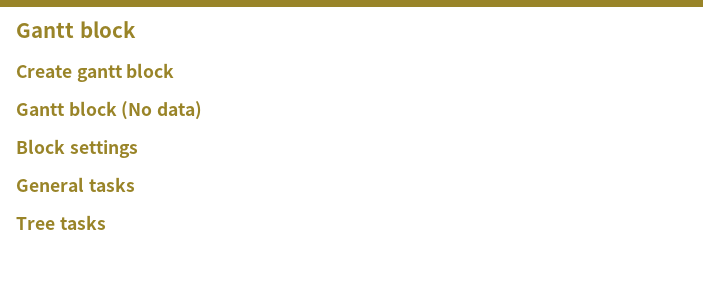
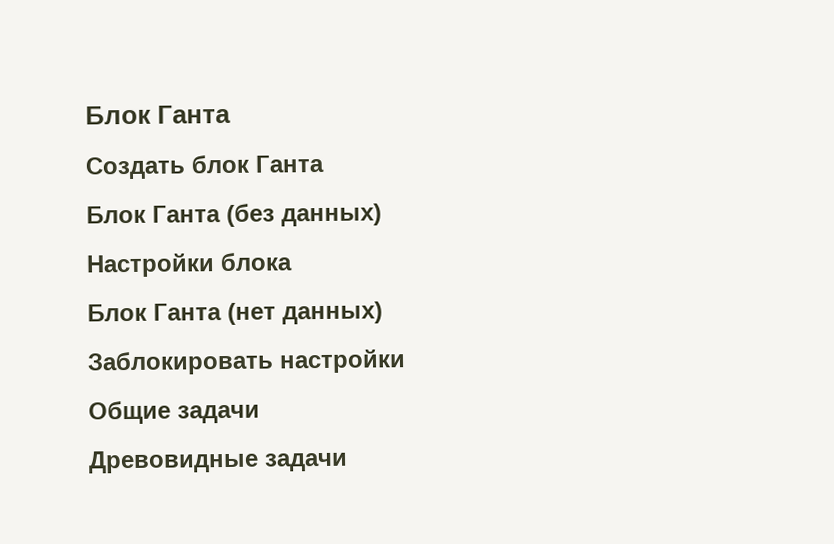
[16,21,136,38] [16,63,175,82] [16,101,203,120] [16,139,138,158] [16,177,135,192] [16,215,106,230] Gantt block // Create gantt block // Gantt block (No data) // Block settings // General tasks // Tree tasks -> [85,104,232,125] [85,154,324,180] [86,203,382,227] [86,252,292,278] [87,301,383,325] [87,349,406,376] [88,400,260,425] [88,449,348,474] Блок Ганта // Создать блок Ганта // Блок Ганта (без данных) // Настройки блока // Блок Ганта (нет данных) // Заблокировать настройки // Общие задачи // Древовидные задачи

